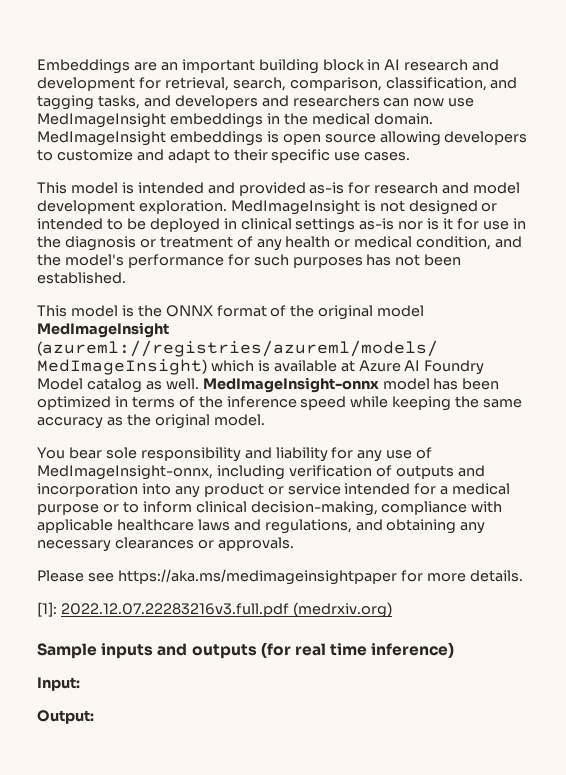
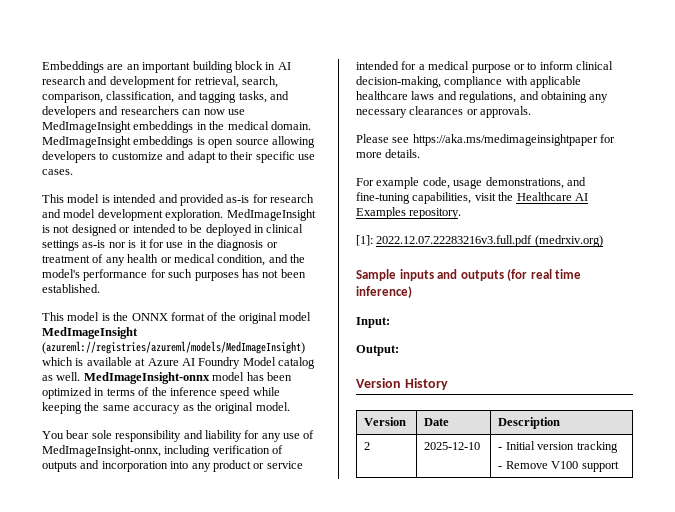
(523, 576) none -> [356,177,586,189] [356,192,588,204] [356,207,462,219] // For example code, usage demonstrations, and fine-tuning capabilities, visit the Healthcare AI Examples repository.
(94, 717) none -> [356,378,448,390] [364,417,407,426] [424,418,450,426] [498,417,561,429] [364,442,371,450] [424,442,481,450] [498,441,618,453] [498,461,619,472] // Version History // Version | Date | Description // 2 | 2025-12-10 | - Initial version tracking // - Remove V100 support

